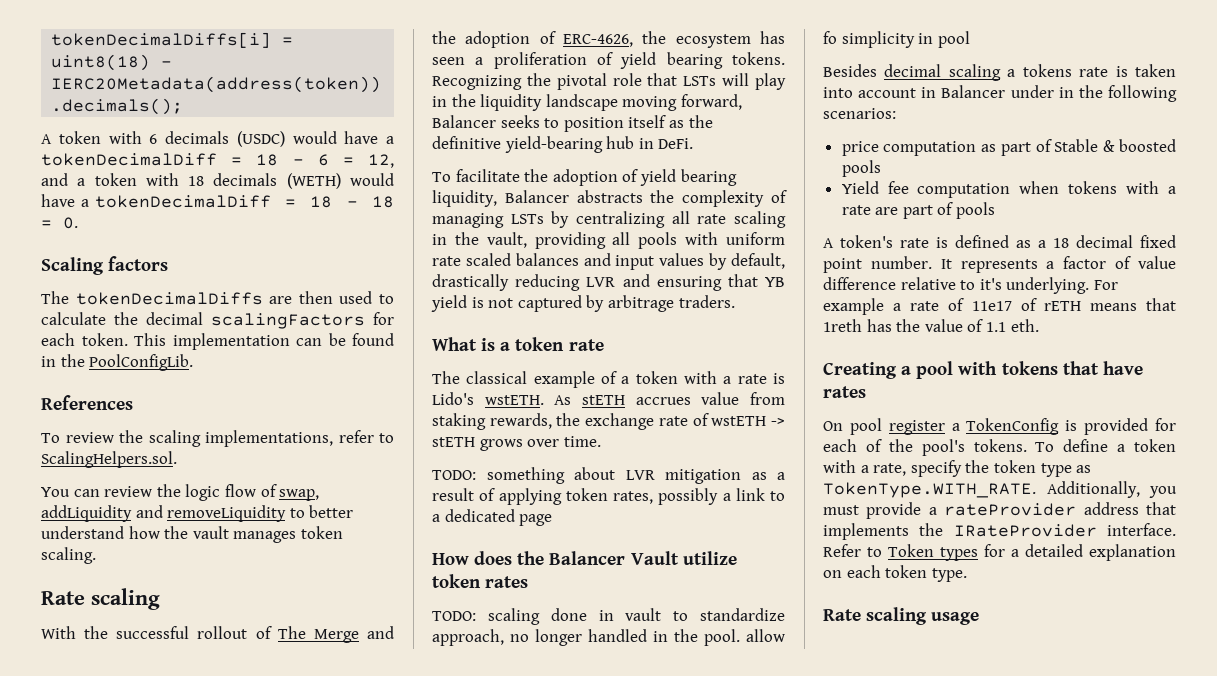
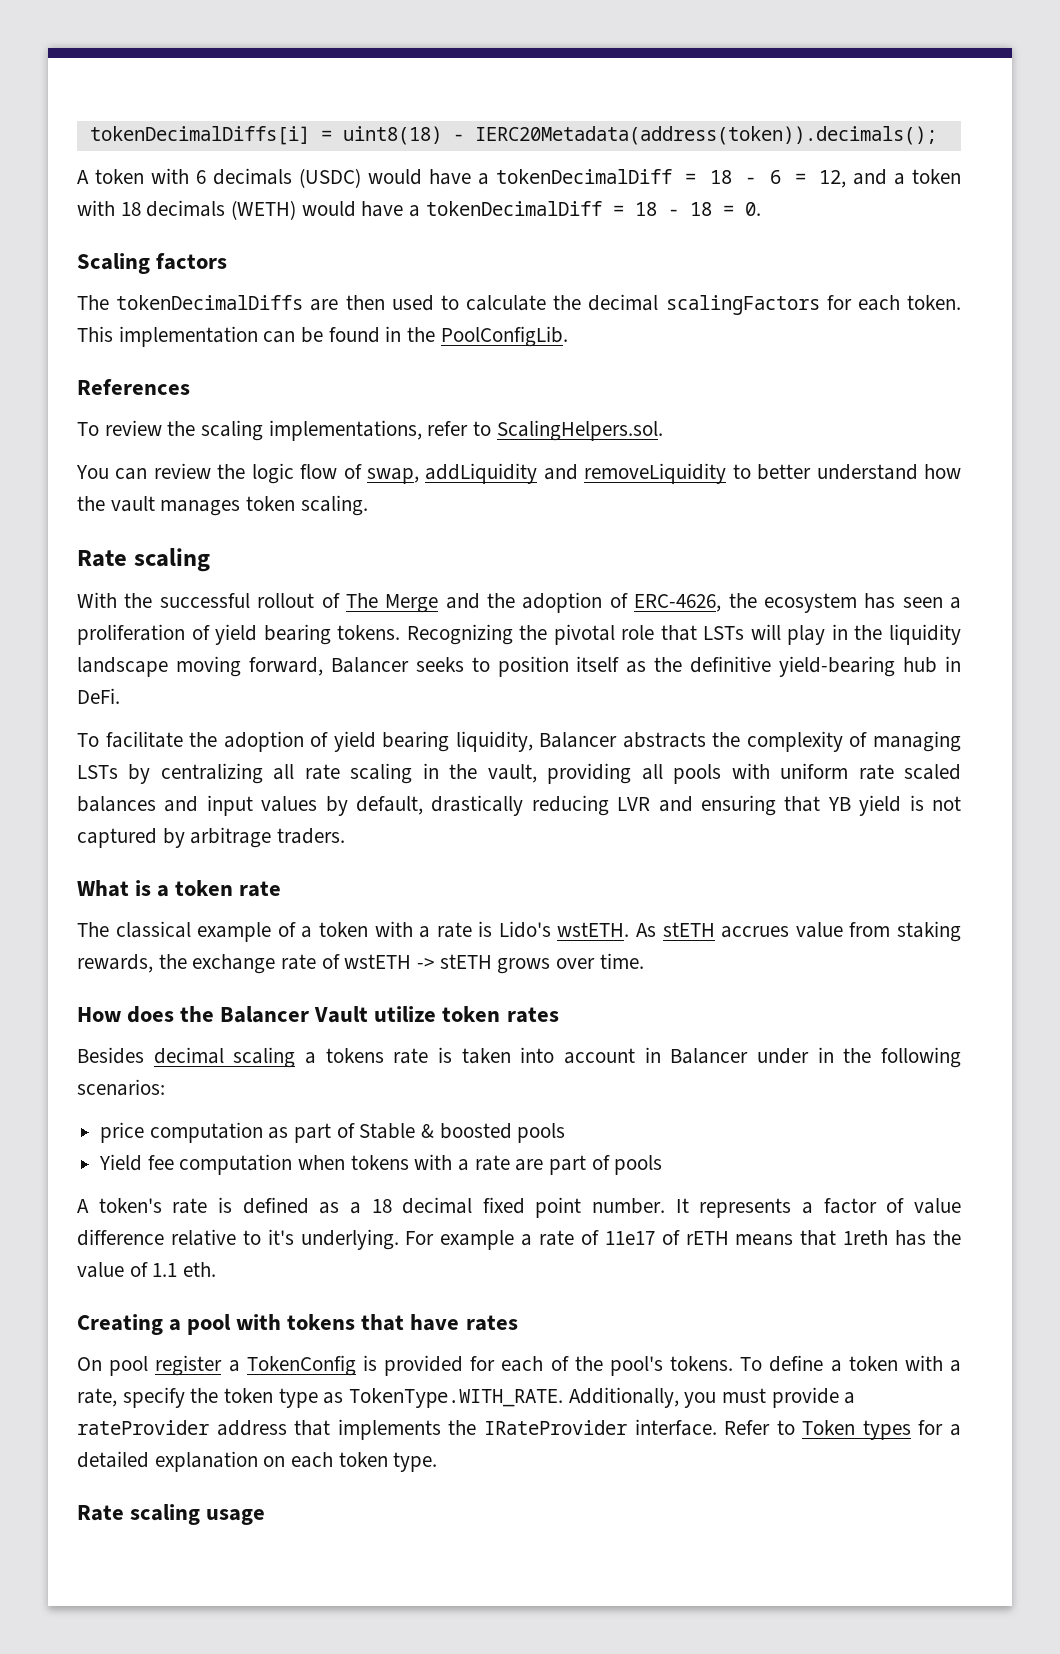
[432,467,785,484] [432,488,785,505] [432,509,553,526] // TODO: something about LVR mitigation as a result of applying token rates, possibly a link to a dedicated page -> (644, 961) none
[432,608,785,625] [432,629,785,646] [823,31,970,48] // TODO: scaling done in vault to standardize approach, no longer handled in the pool. allow fo simplicity in pool -> (559, 1015) none

